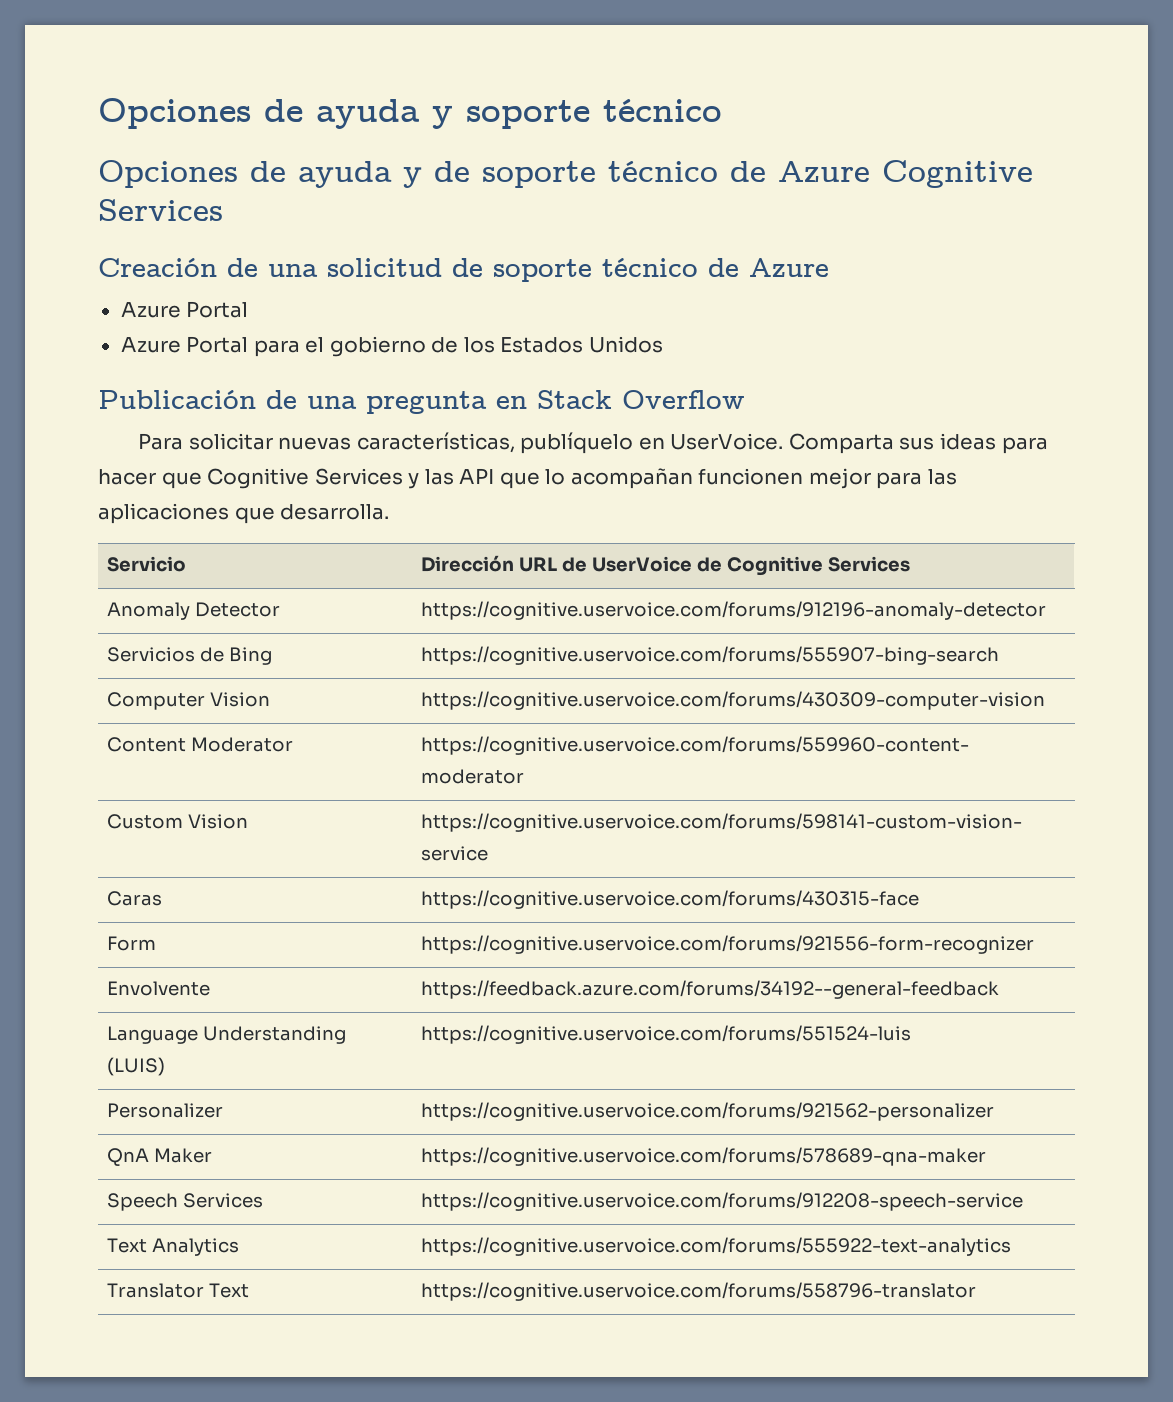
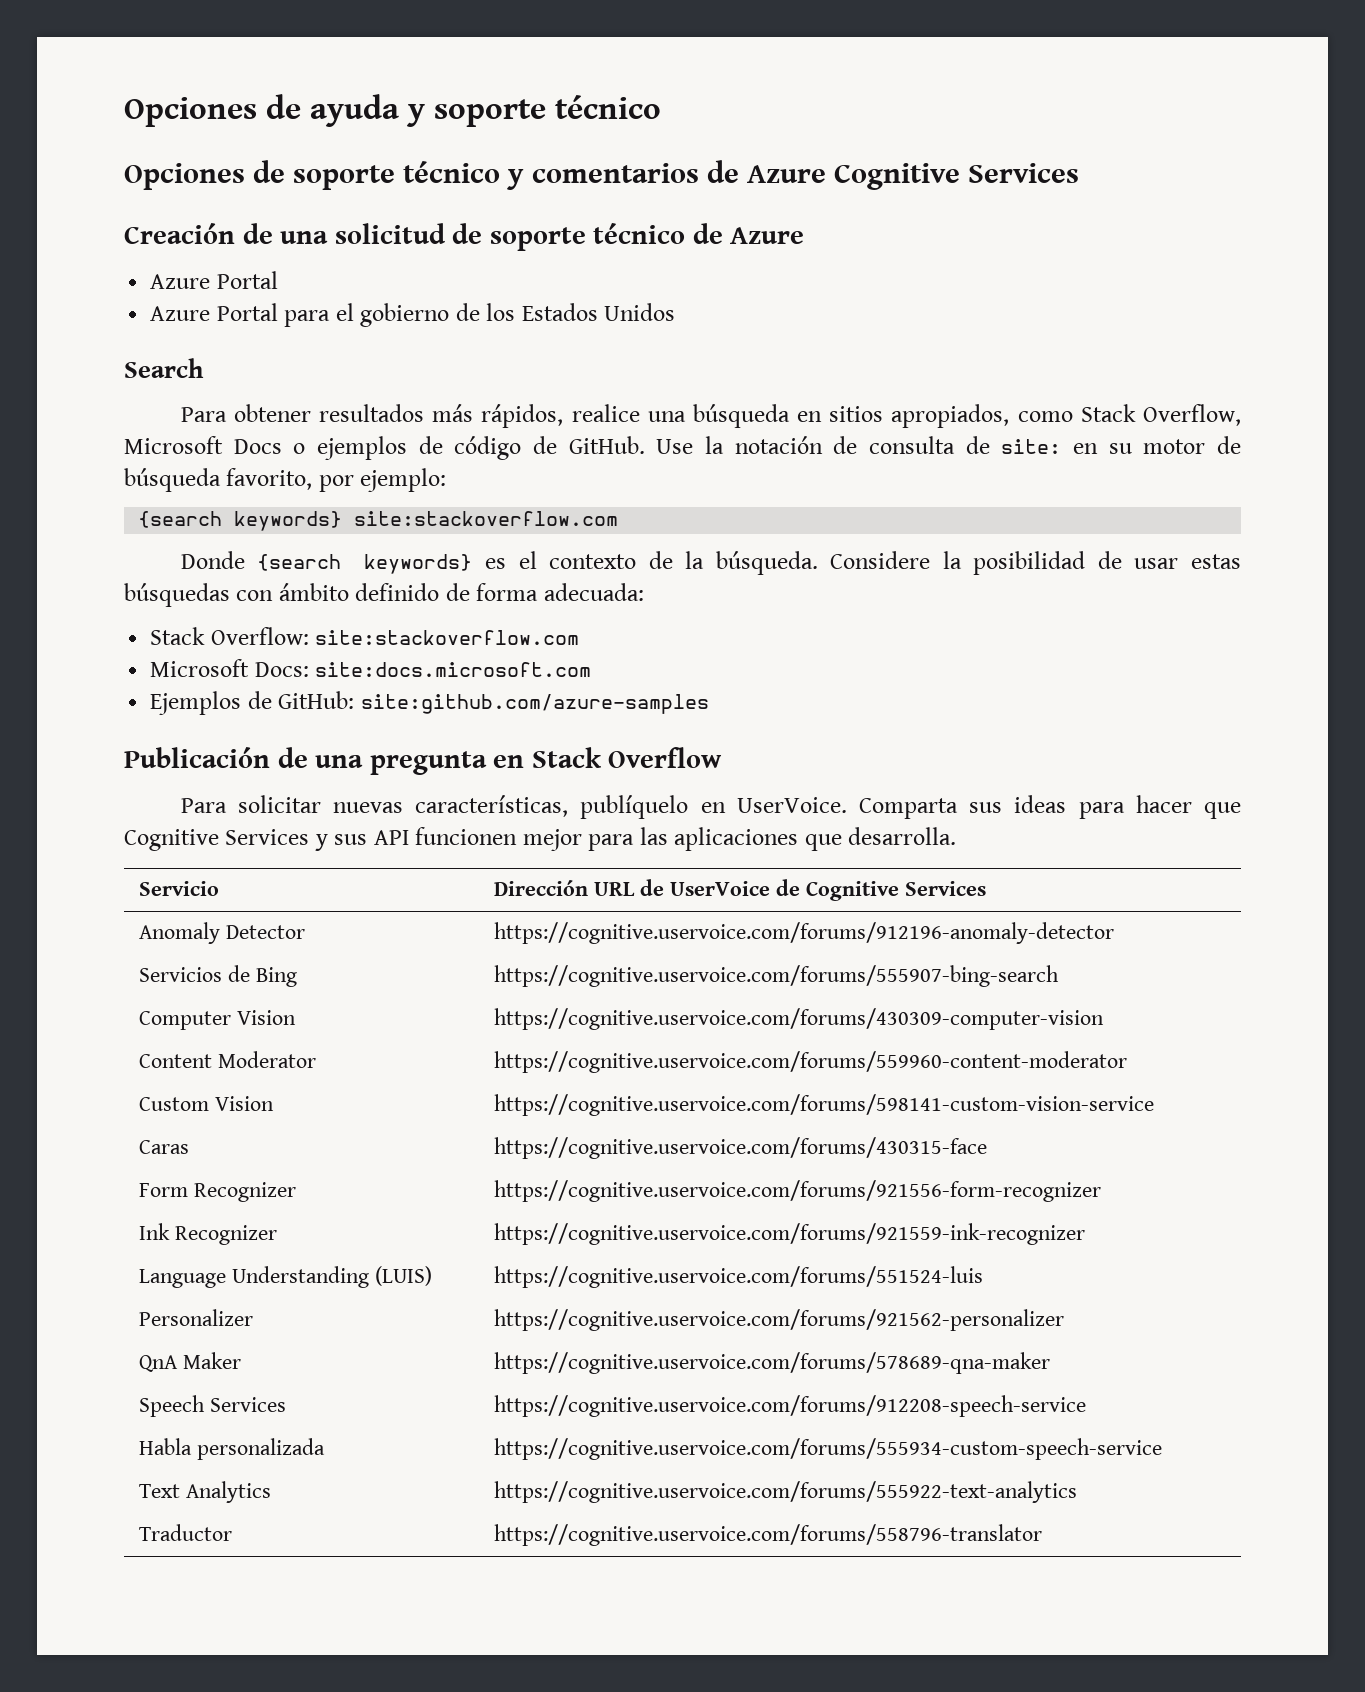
[298,161,718,188] ayuda y de soporte técnico -> [293,161,699,190] soporte técnico y comentarios
(663, 344) none -> [124,358,204,378] [180,404,1241,428] [124,436,1241,460] [124,468,447,492] [138,511,619,531] [180,551,1241,575] [124,583,644,607] [150,627,580,645] [150,659,592,677] [150,691,709,715] // Search // Para obtener resultados más rápidos, realice una búsqueda en sitios apropiados, como Stack Overflow, Microsoft Docs o ejemplos de código de GitHub. Use la notación de consulta de site: en su motor de búsqueda favorito, por ejemplo: // {search keywords} site:stackoverflow.com // Donde {search keywords} es el contexto de la búsqueda. Considere la posibilidad de usar estas búsquedas con ámbito definido de forma adecuada: // Stack Overflow: site:stackoverflow.com // Microsoft Docs: site:docs.microsoft.com // Ejemplos de GitHub: site:github.com/azure-samples
[424,468,693,489] las API que lo acompañan -> [334,830,409,845] sus API
(157, 943) none -> [194,1182,297,1202] Recognizer
[107,981,211,996] [421,980,1000,999] Envolvente | https://feedback.azure.com/forums/34192--general-feedback -> [139,1223,278,1245] [494,1223,1086,1245] Ink Recognizer | https://cognitive.uservoice.com/forums/921559-ink-recognizer
(1024, 1201) none -> [139,1438,326,1460] [494,1438,1163,1460] // Habla personalizada | https://cognitive.uservoice.com/forums/555934-custom-speech-service
[107,1283,250,1298] Translator Text -> [139,1524,233,1541] Traductor

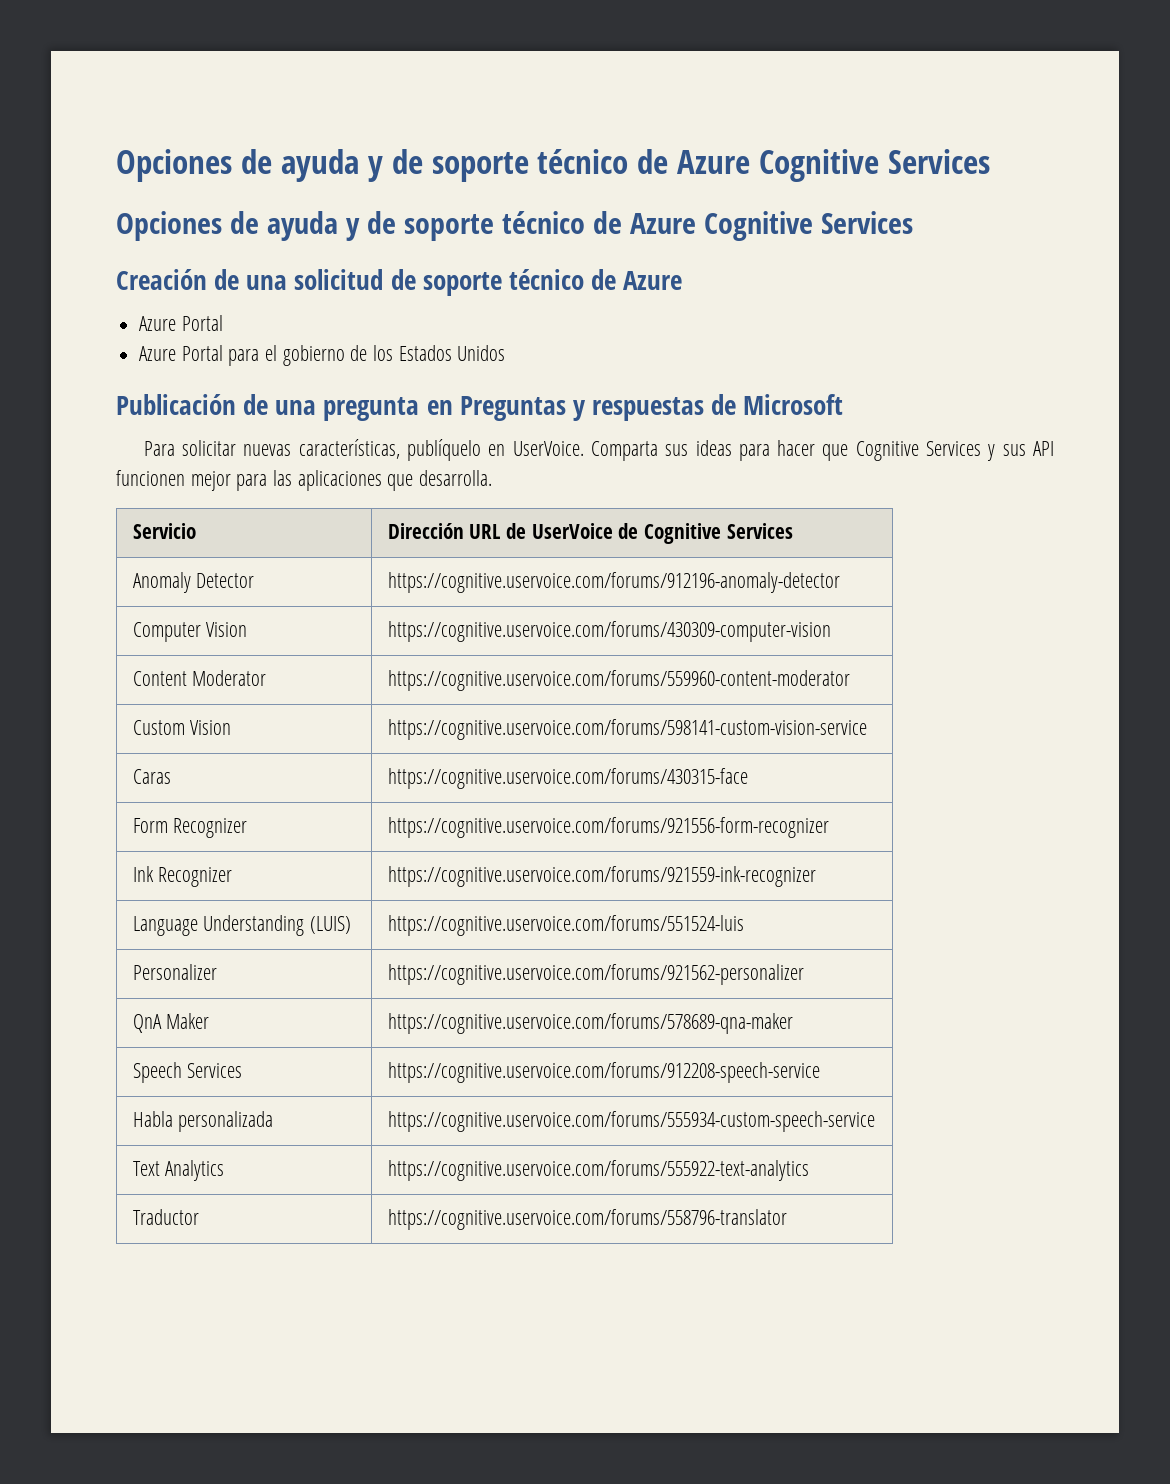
[124,94,661,127] [124,160,699,190] Opciones de ayuda y soporte técnico // Opciones de soporte técnico y comentarios -> [116,149,991,182] [116,211,585,241] Opciones de ayuda y de soporte técnico de Azure Cognitive Services // Opciones de ayuda y de soporte técnico
[124,358,204,378] [180,404,1241,428] [124,436,1241,460] [124,468,447,492] [138,511,619,531] [180,551,1241,575] [124,583,644,607] [150,627,580,645] [150,659,592,677] [150,691,709,715] // Search // Para obtener resultados más rápidos, realice una búsqueda en sitios apropiados, como Stack Overflow, Microsoft Docs o ejemplos de código de GitHub. Use la notación de consulta de site: en su motor de búsqueda favorito, por ejemplo: // {search keywords} site:stackoverflow.com // Donde {search keywords} es el contexto de la búsqueda. Considere la posibilidad de usar estas búsquedas con ámbito definido de forma adecuada: // Stack Overflow: site:stackoverflow.com // Microsoft Docs: site:docs.microsoft.com // Ejemplos de GitHub: site:github.com/azure-samples -> (506, 353) none
[531,747,723,768] Stack Overflow -> [459,394,844,421] Preguntas y respuestas de Microsoft
[139,965,297,987] [494,965,1060,987] // Servicios de Bing | https://cognitive.uservoice.com/forums/555907-bing-search -> (840, 582) none

